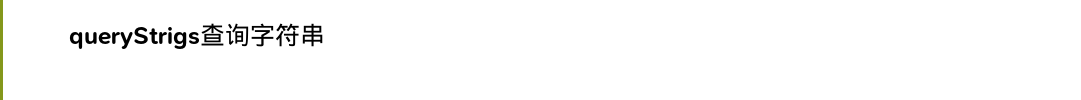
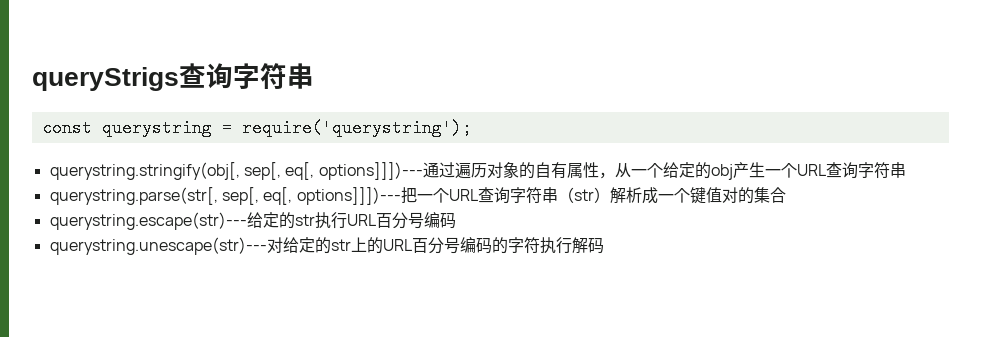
(325, 35) none -> [41,119,472,137] [49,162,906,180] [49,187,786,205] [49,212,456,230] [49,237,604,255] // const querystring = require('querystring'); // querystring.stringify(obj[, sep[, eq[, options]]])---通过遍历对象的自有属性，从一个给定的obj产生一个URL查询字符串 // querystring.parse(str[, sep[, eq[, options]]])---把一个URL查询字符串（str）解析成一个键值对的集合 // querystring.escape(str)---给定的str执行URL百分号编码 // querystring.unescape(str)---对给定的str上的URL百分号编码的字符执行解码

